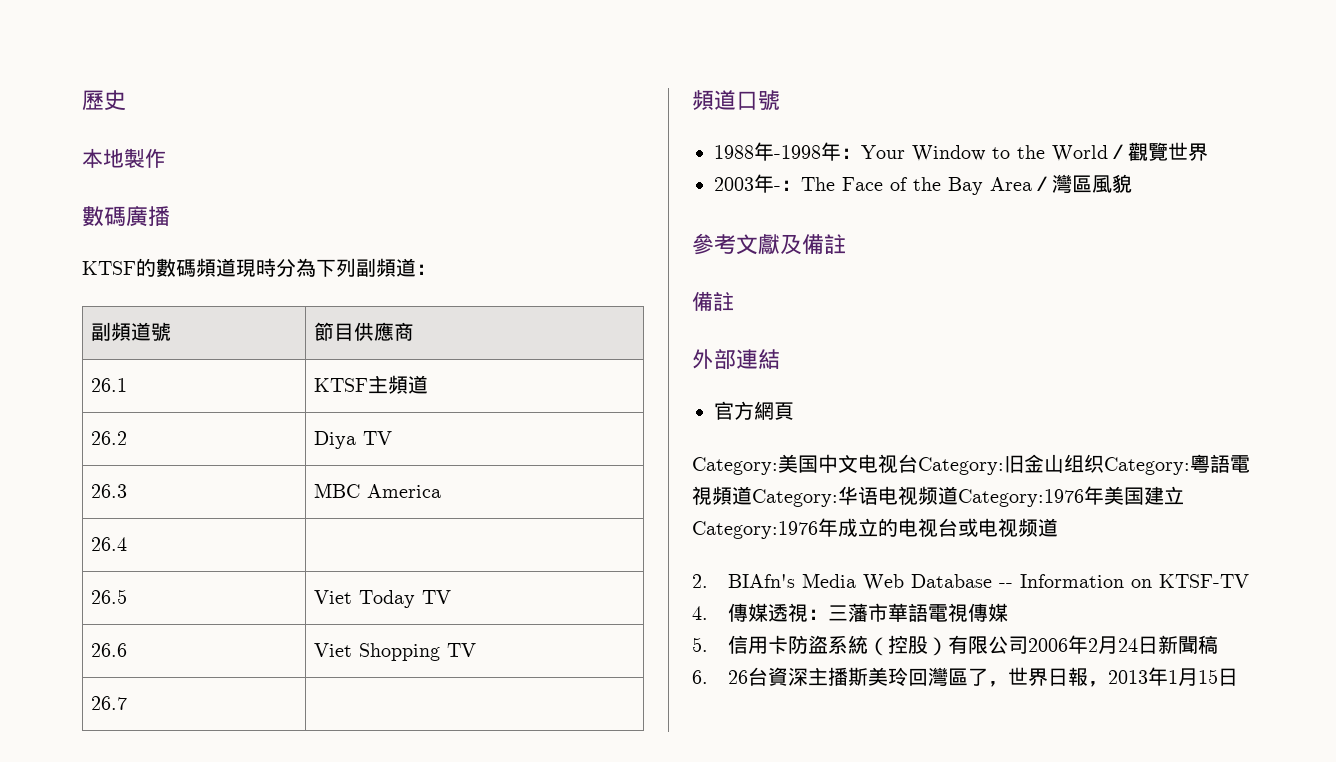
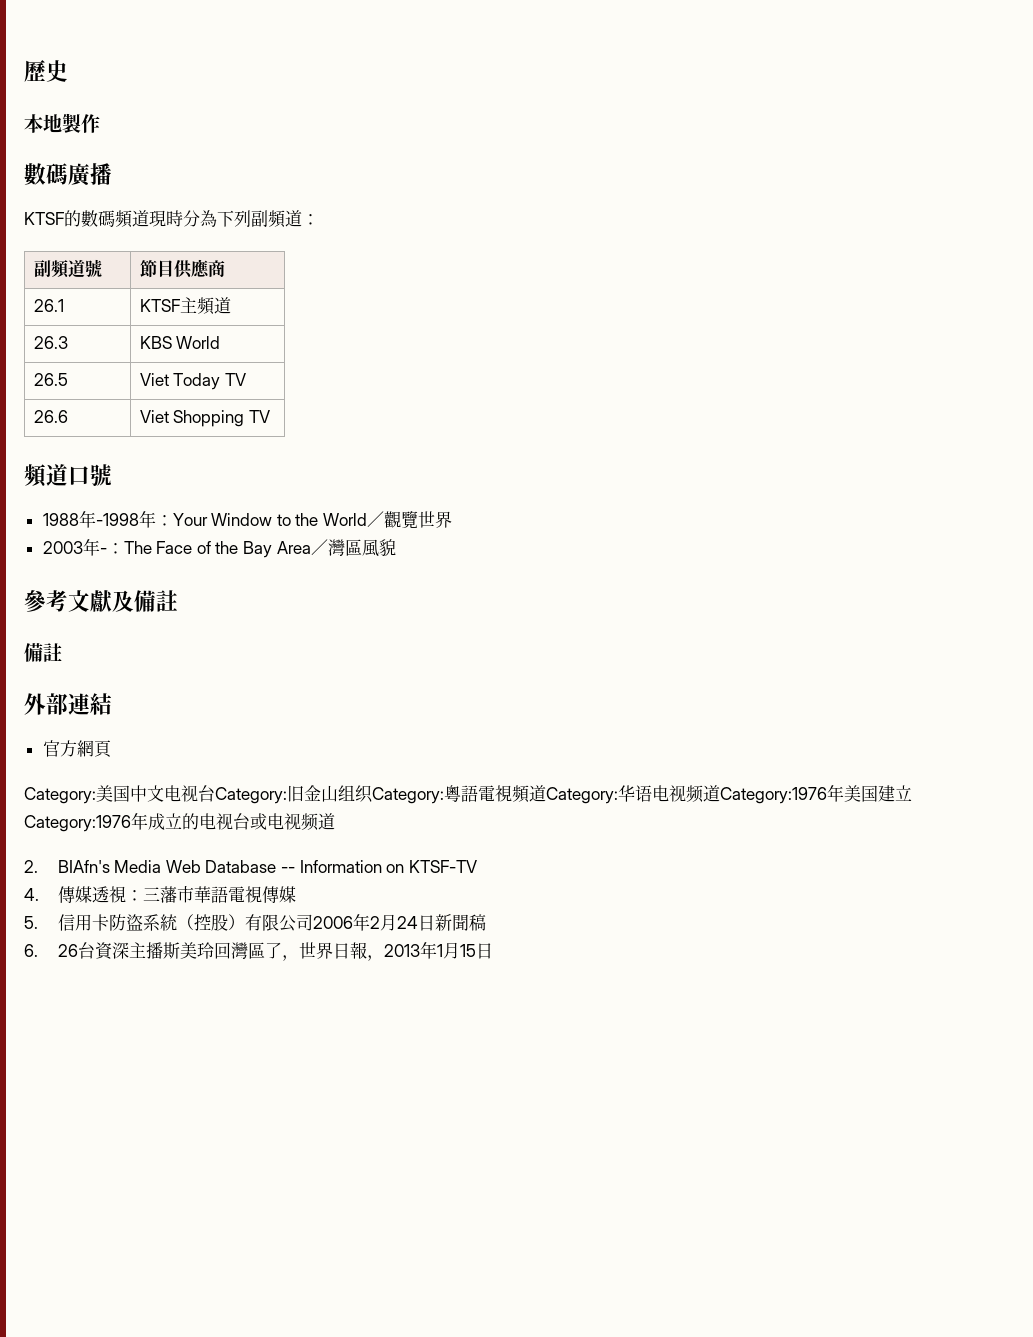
[90,431,127,445] [313,431,392,449] [90,484,127,498] [313,483,441,498] [90,537,127,551] 26.2 | Diya TV // 26.3 | MBC America // 26.4 | -> [33,336,68,349] [139,336,221,349] 26.3 | KBS World
[90,696,127,710] // 26.7 | -> (270, 416) none

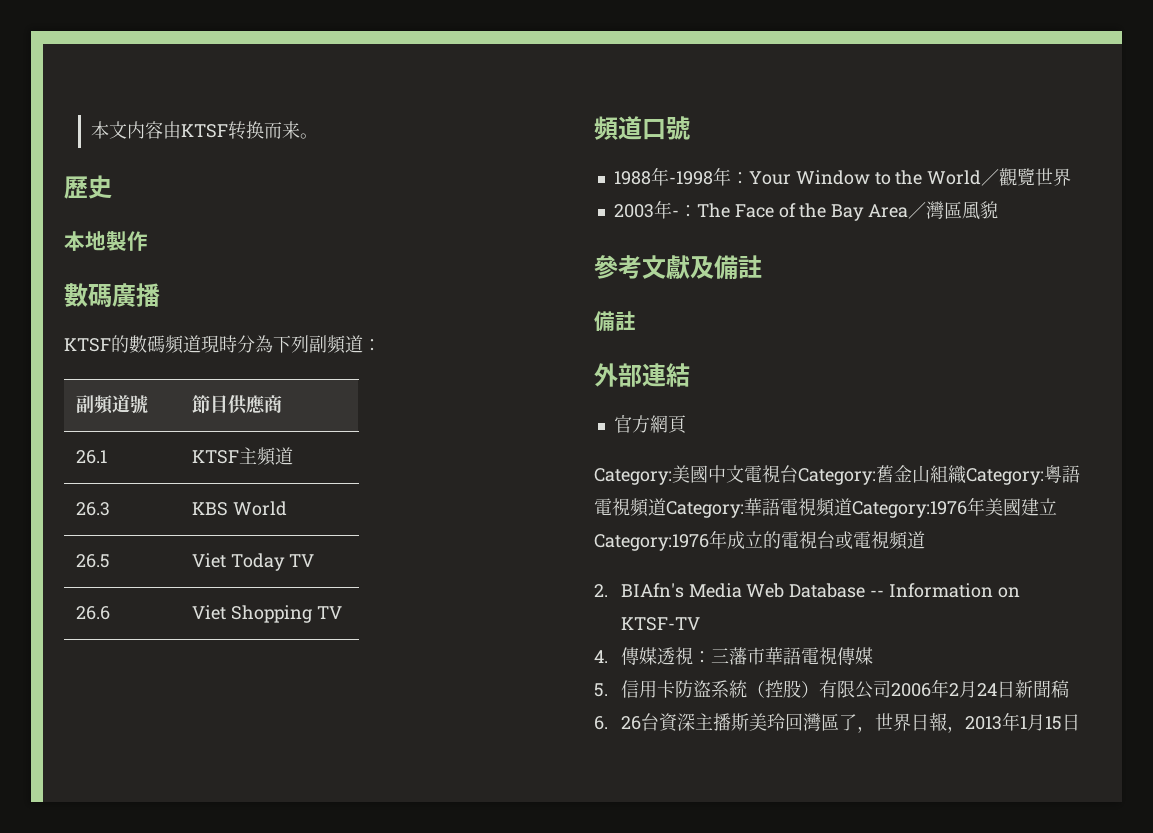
(24, 71) none -> [90,121,318,140] 本文内容由KTSF转换而来。 //
[113,785,373,804] 国中文电视台Category:旧金山组织 -> [690,465,966,485] 國中文電視台Category:舊金山組織
[618,785,704,803] 华语电视频 -> [744,498,834,517] 華語電視頻
[861,785,878,802] 国 -> [1003,498,1021,516] 國
[199,813,319,831] 电视台或电视频 -> [781,531,907,550] 電視台或電視頻

